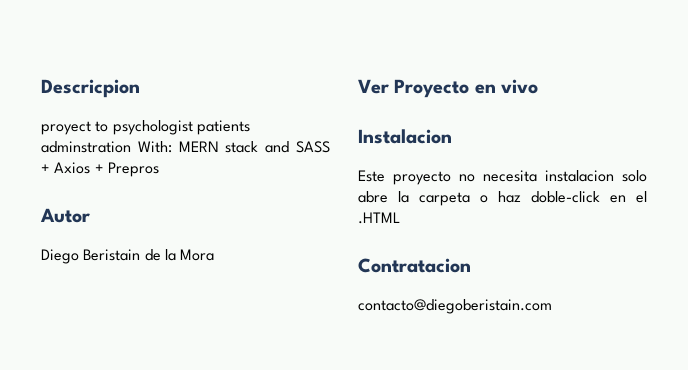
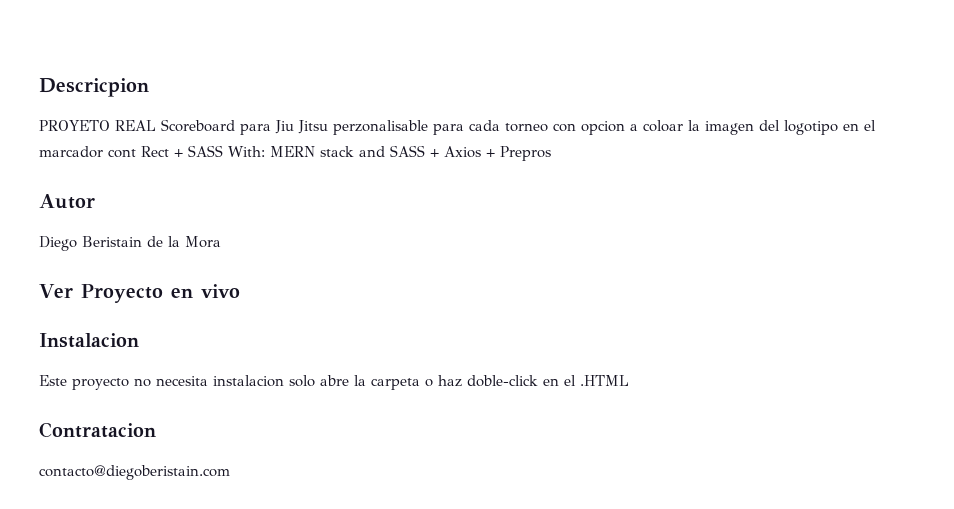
[41,120,250,135] [41,141,131,153] proyect to psychologist patients adminstration -> [39,119,876,135] [39,145,223,158] PROYETO REAL Scoreboard para Jiu Jitsu perzonalisable para cada torneo con opcion a coloar la imagen del logotipo en el marcador cont Rect + SASS

